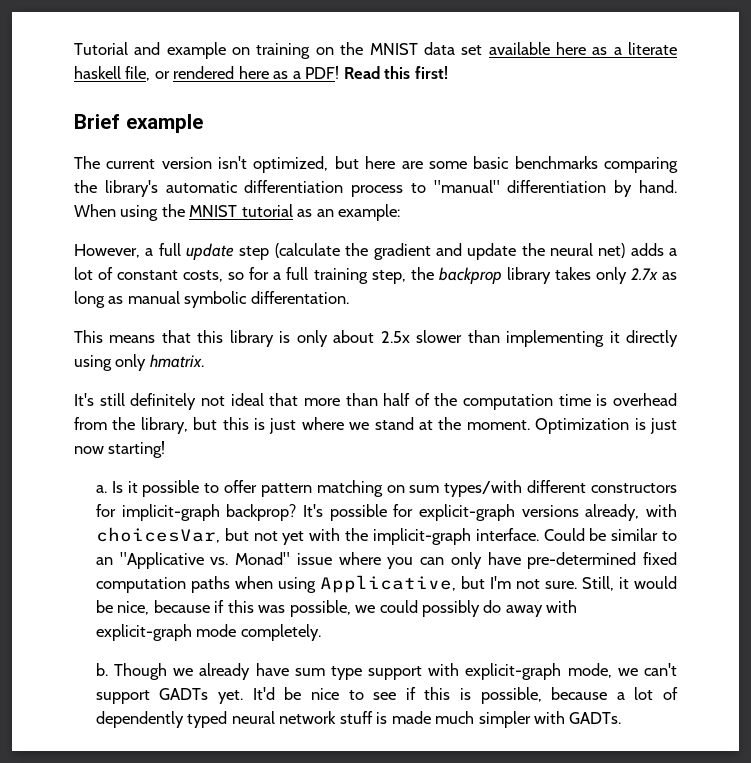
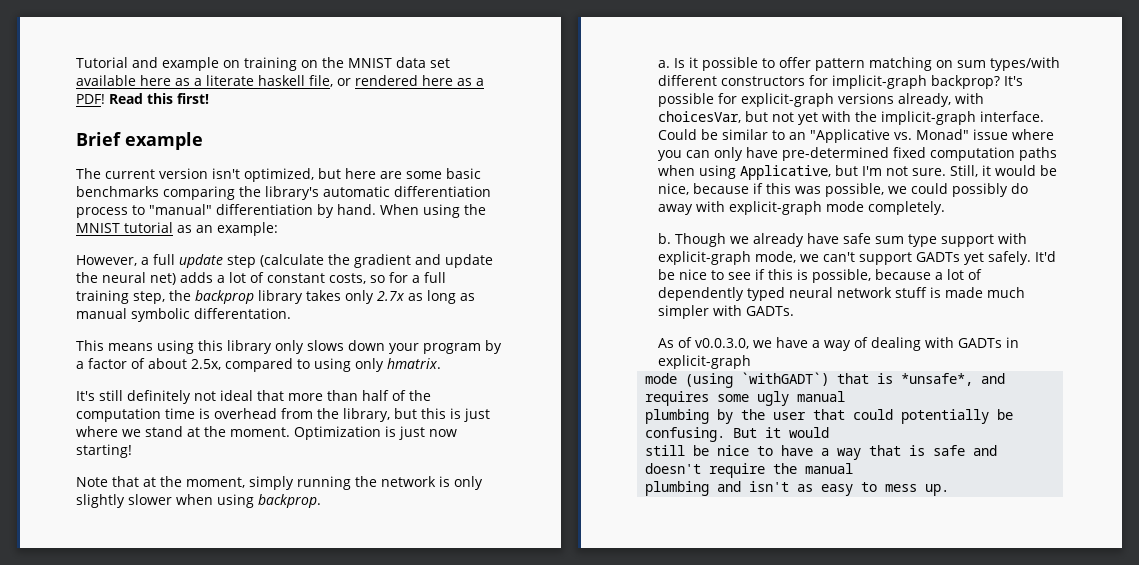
[161,330,191,343] that -> [157,340,194,354] using
[279,330,678,347] is only about 2.5x slower than implementing it directly -> [275,340,502,354] [76,358,310,372] only slows down your program by a factor of about 2.5x, compared to
(166, 449) none -> [76,476,483,490] [76,494,321,508] // Note that at the moment, simply running the network is only slightly slower when using backprop.
(289, 669) none -> [842,233,871,244] safe
[218,690,244,704] yet. -> [963,251,1031,265] yet safely.
(622, 718) none -> [657,337,1019,351] [657,355,751,369] [645,372,1006,388] [645,391,846,406] [645,409,1014,424] [645,427,830,442] [645,445,998,460] [645,463,854,478] [645,481,950,496] // As of v0.0.3.0, we have a way of dealing with GADTs in explicit-graph // mode (using `withGADT`) that is *unsafe*, and requires some ugly manual // plumbing by the user that could potentially be confusing. But it would // still be nice to have a way that is safe and doesn't require the manual // plumbing and isn't as easy to mess up.

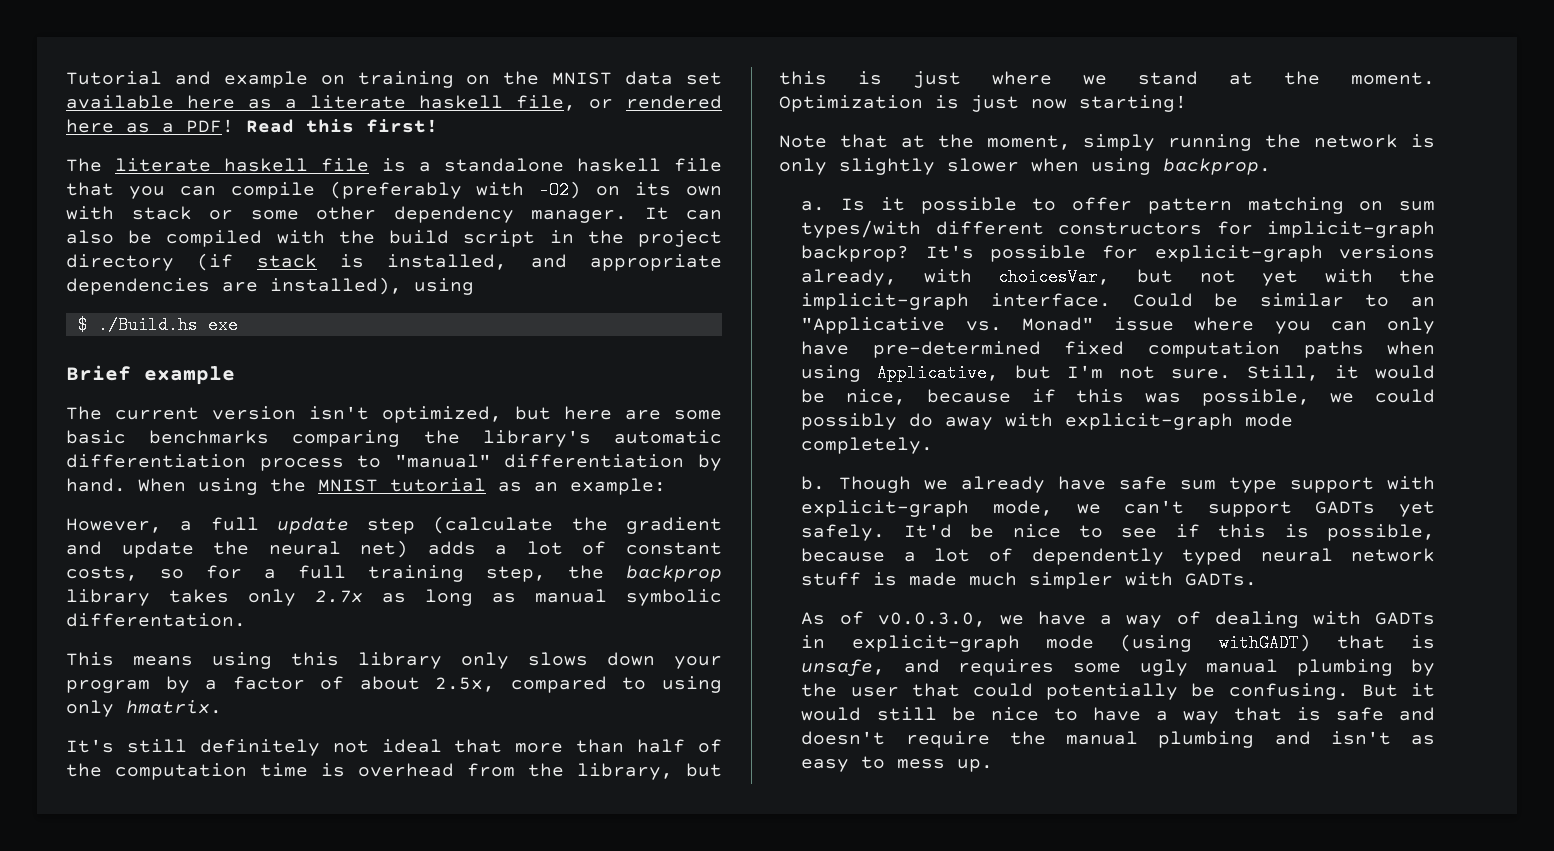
(209, 98) none -> [66,158,722,172] [66,181,723,199] [66,206,722,223] [66,230,722,247] [66,253,722,271] [66,277,474,295] [77,316,238,334] // The literate haskell file is a standalone haskell file that you can compile (preferably with -O2) on its own with stack or some other dependency manager. It can also be compiled with the build script in the project directory (if stack is installed, and appropriate dependencies are installed), using // $ ./Build.hs exe
(751, 362) // -> (1020, 643) none
[741,372,974,386] `withGADT`) that is *unsafe*, -> [1218,634,1435,652] [801,659,886,676] withGADT) that is unsafe,
(846, 396) // -> (1278, 666) none
(830, 432) // -> (862, 714) none
(854, 468) // -> (1139, 738) none

